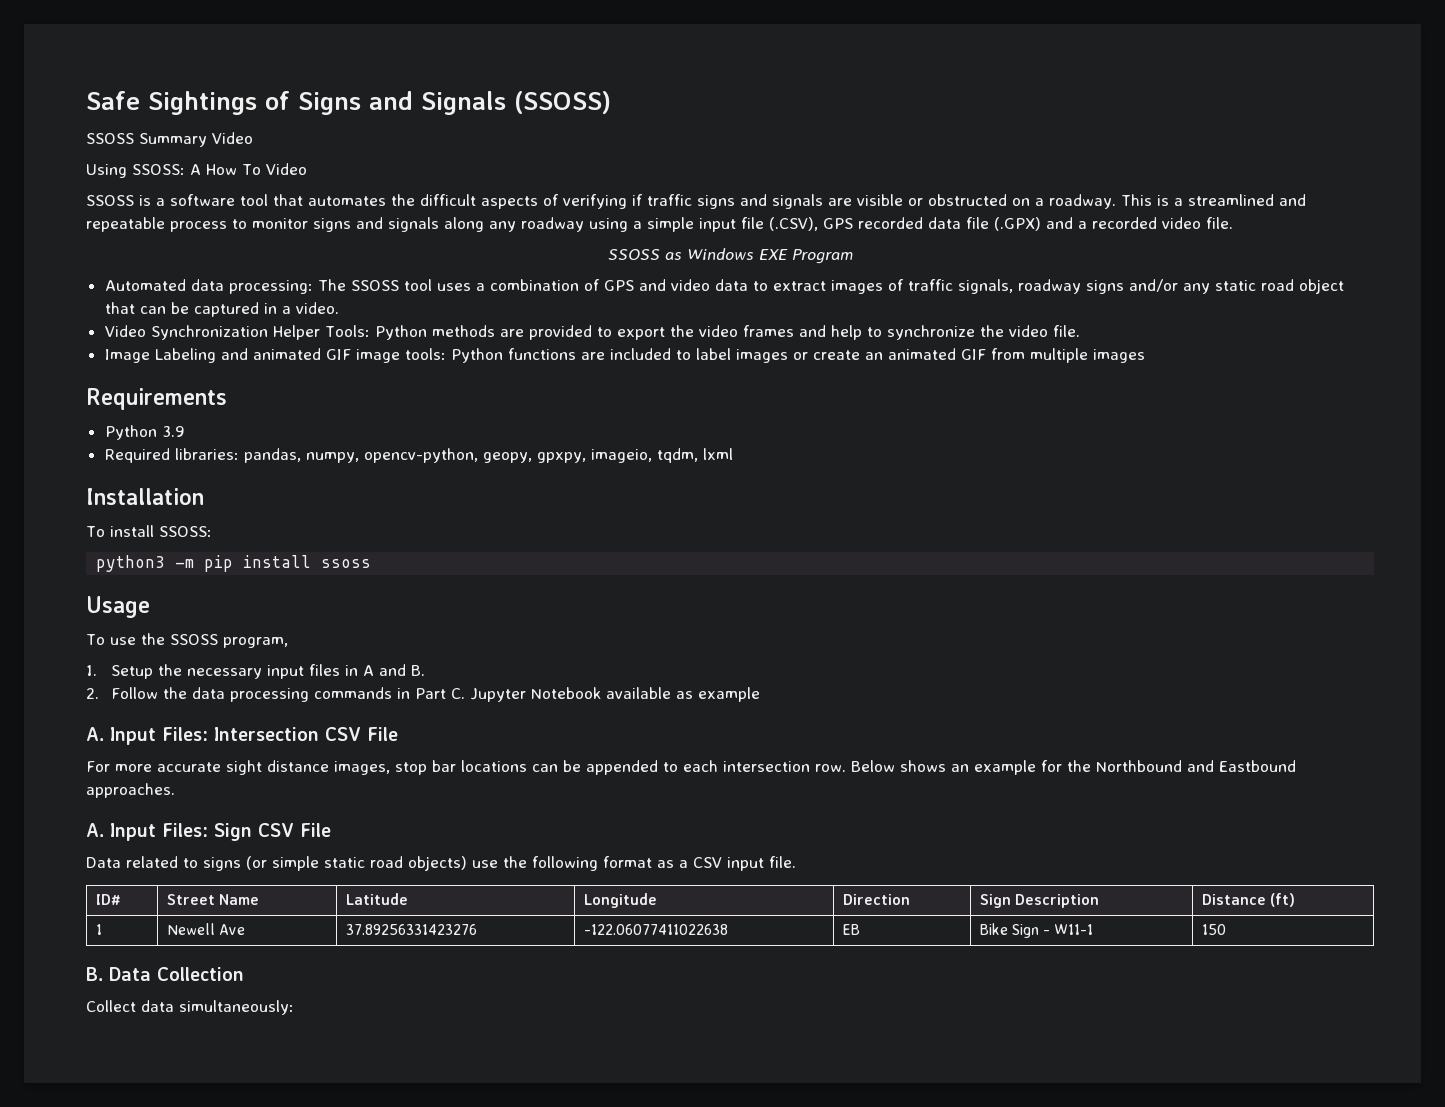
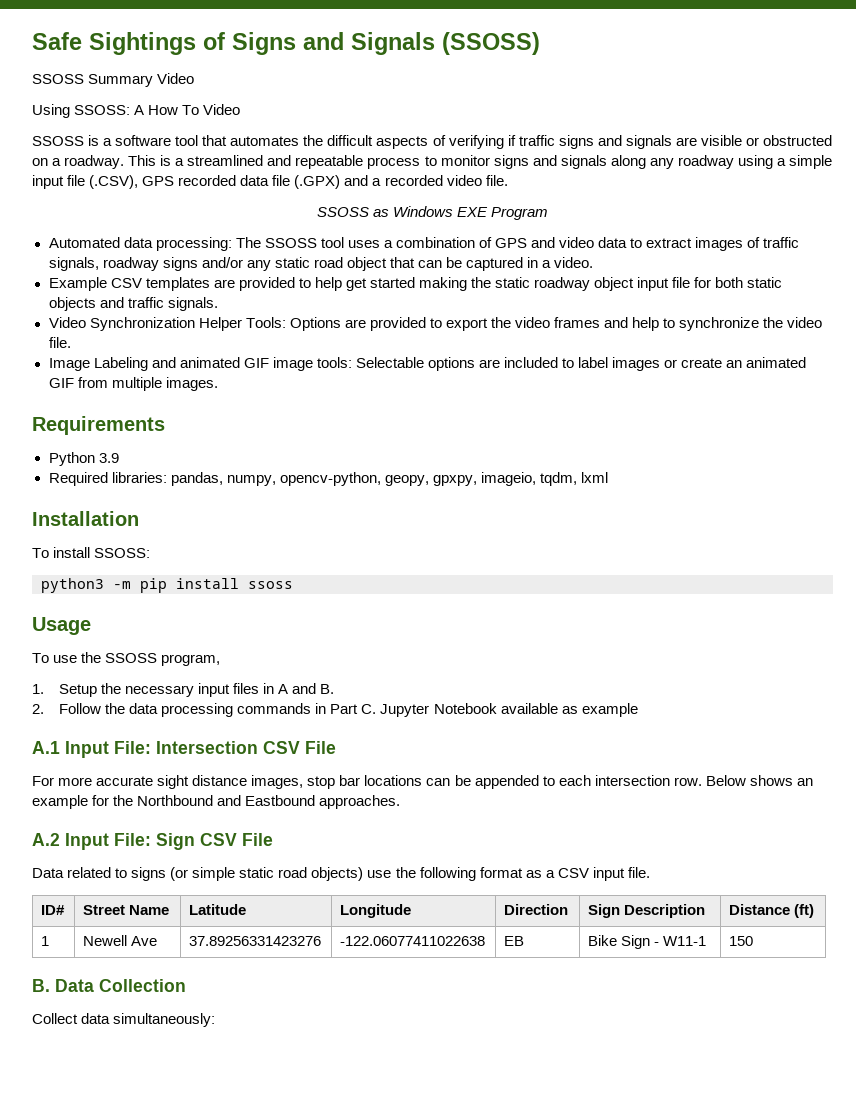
(339, 308) none -> [48,277,783,291] [48,297,218,311] // Example CSV templates are provided to help get started making the static roadway object input file for both static objects and traffic signals.
[374,325,495,340] Python methods -> [289,317,341,331] Options
[450,348,576,363] Python functions -> [355,357,475,371] Selectable options
[1092,349,1145,363] images -> [165,377,218,391] images.
[86,727,208,745] A. Input Files: -> [32,741,151,758] A.1 Input File:
[86,823,208,841] A. Input Files: -> [32,833,151,850] A.2 Input File:

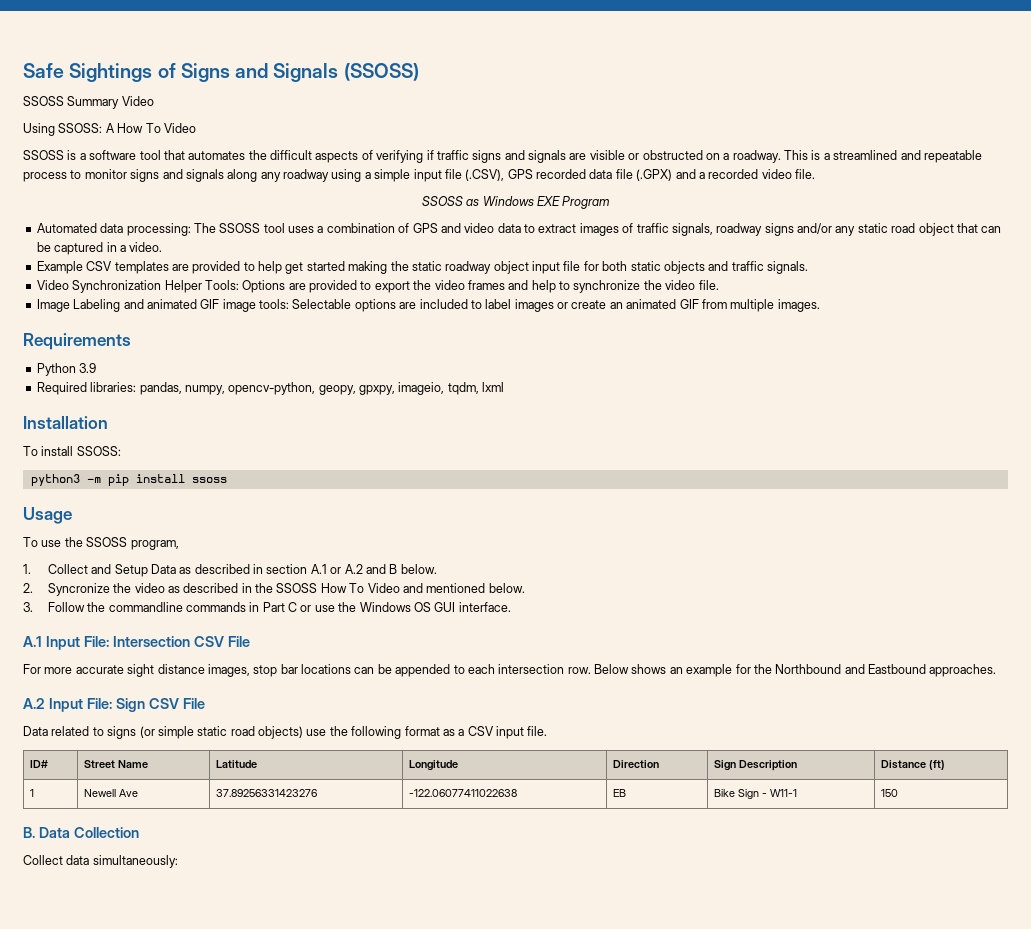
[59,683,335,697] [32,703,638,717] Setup the necessary input files in A and B. // 2. Follow the data processing commands in Part C. Jupyter Notebook available as example -> [47,564,437,577] [23,583,525,596] [23,602,511,612] Collect and Setup Data as described in section A.1 or A.2 and B below. // 2. Syncronize the video as described in the SSOSS How To Video and mentioned below. // 3. Follow the commandline commands in Part C or use the Windows OS GUI interface.

